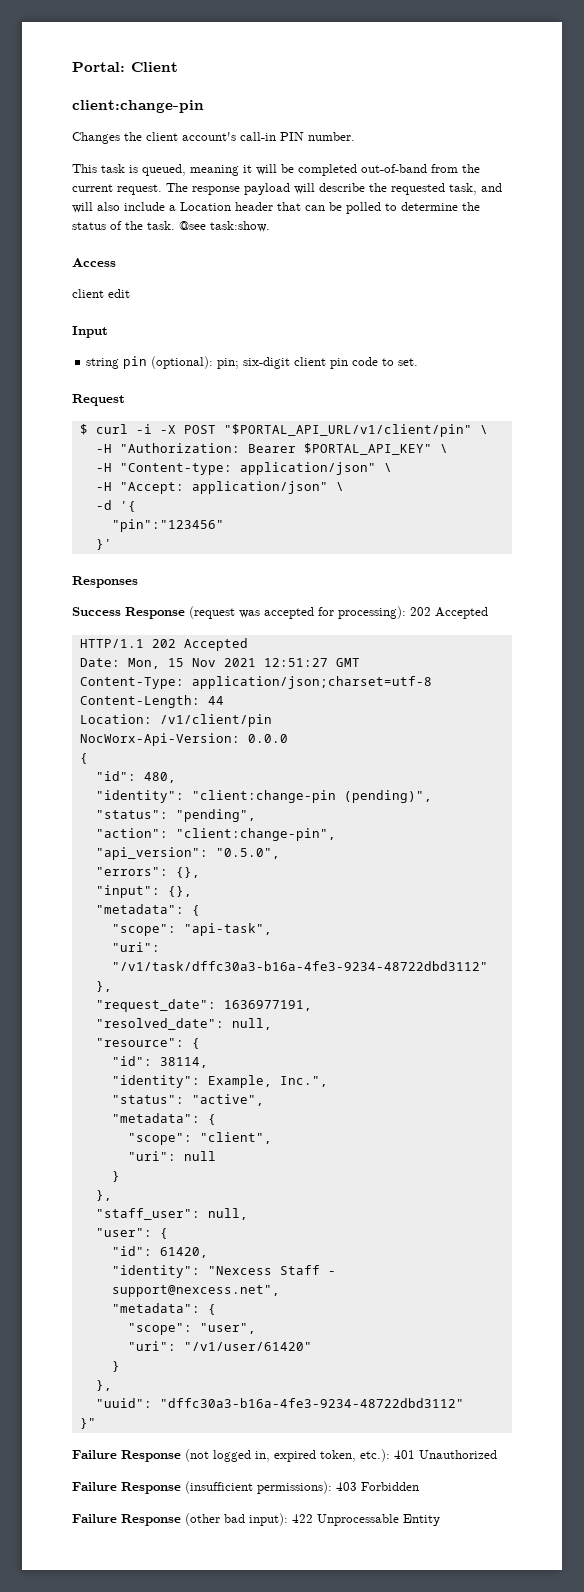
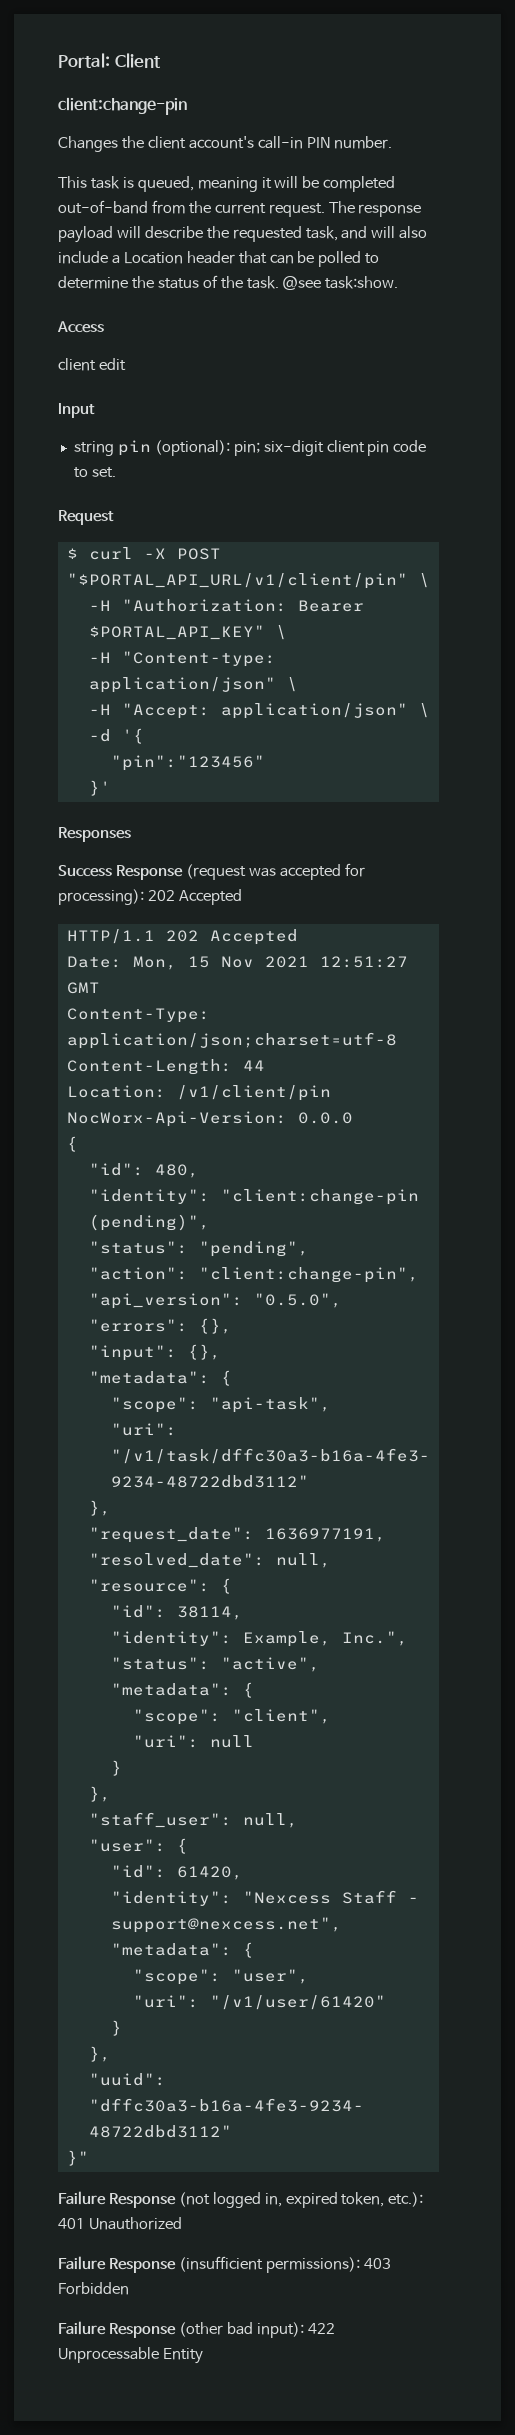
[135,424,152,434] -i -> (133, 553) none

